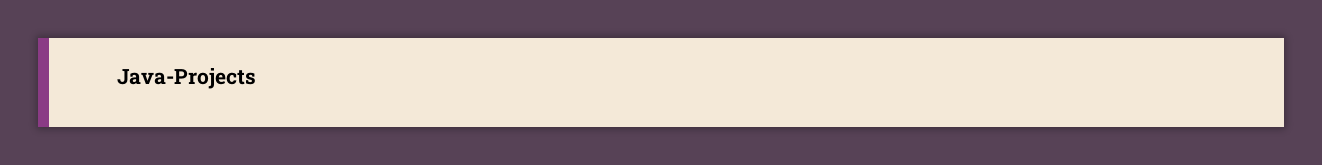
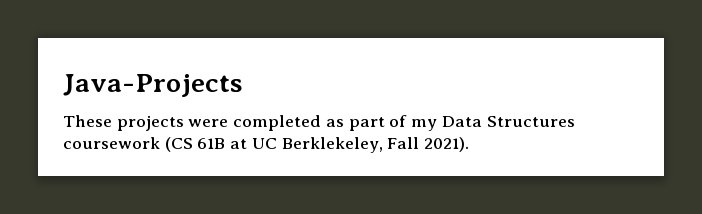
(256, 78) none -> [63,115,575,131] [63,137,470,153] // These projects were completed as part of my Data Structures coursework (CS 61B at UC Berklekeley, Fall 2021).

